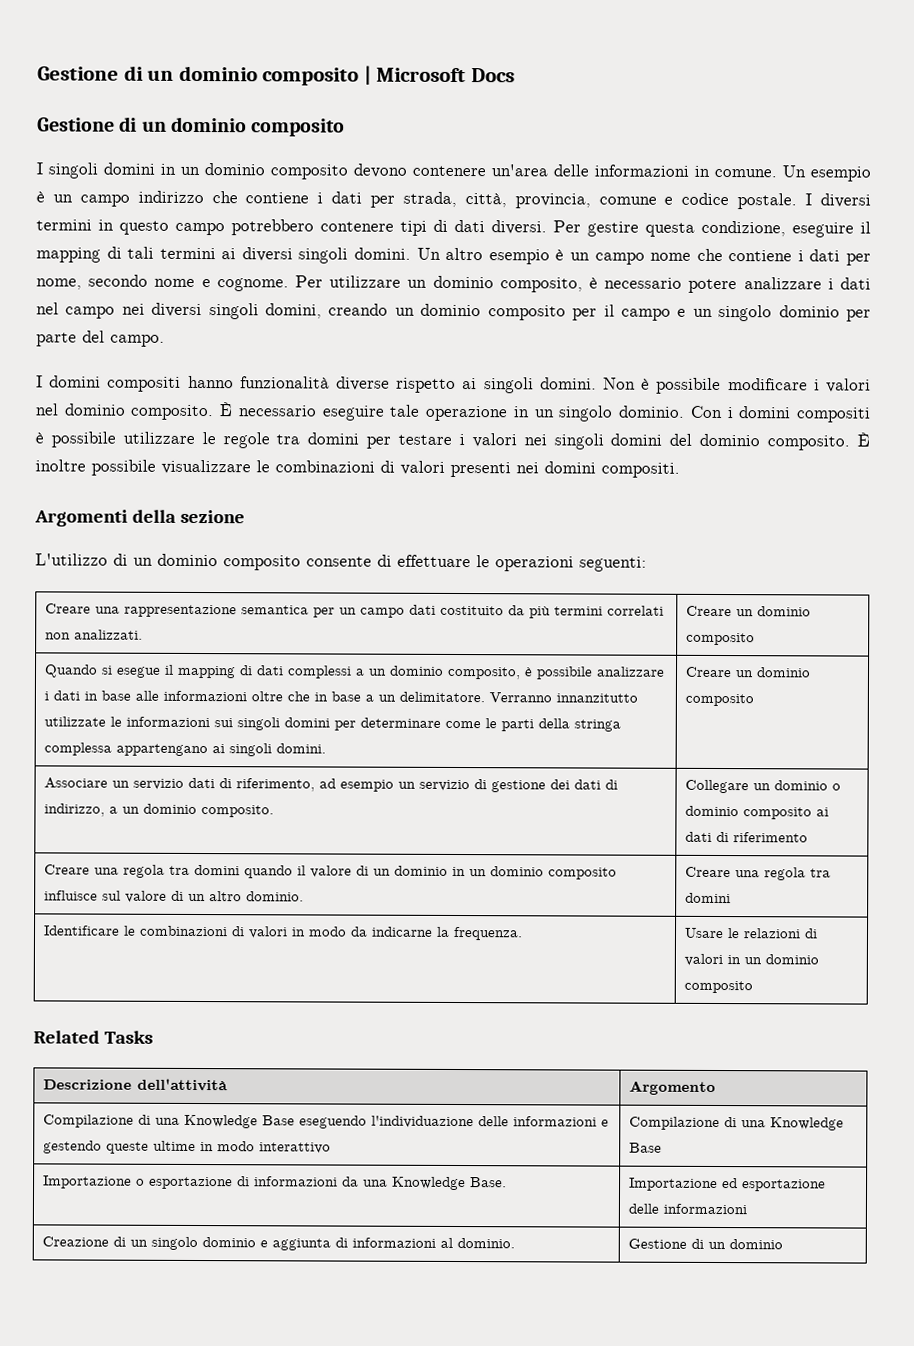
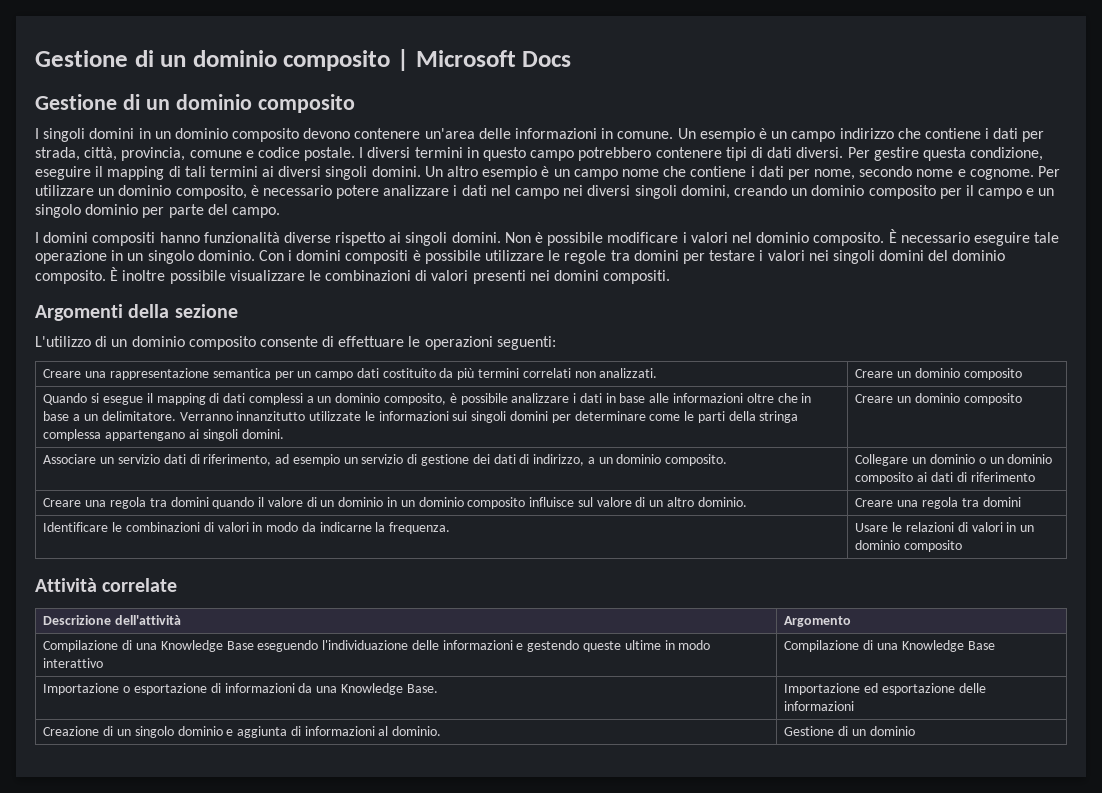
(842, 787) none -> [989,457,1004,464] un
[33,1030,153,1044] Related Tasks -> [35,578,178,592] Attività correlate

